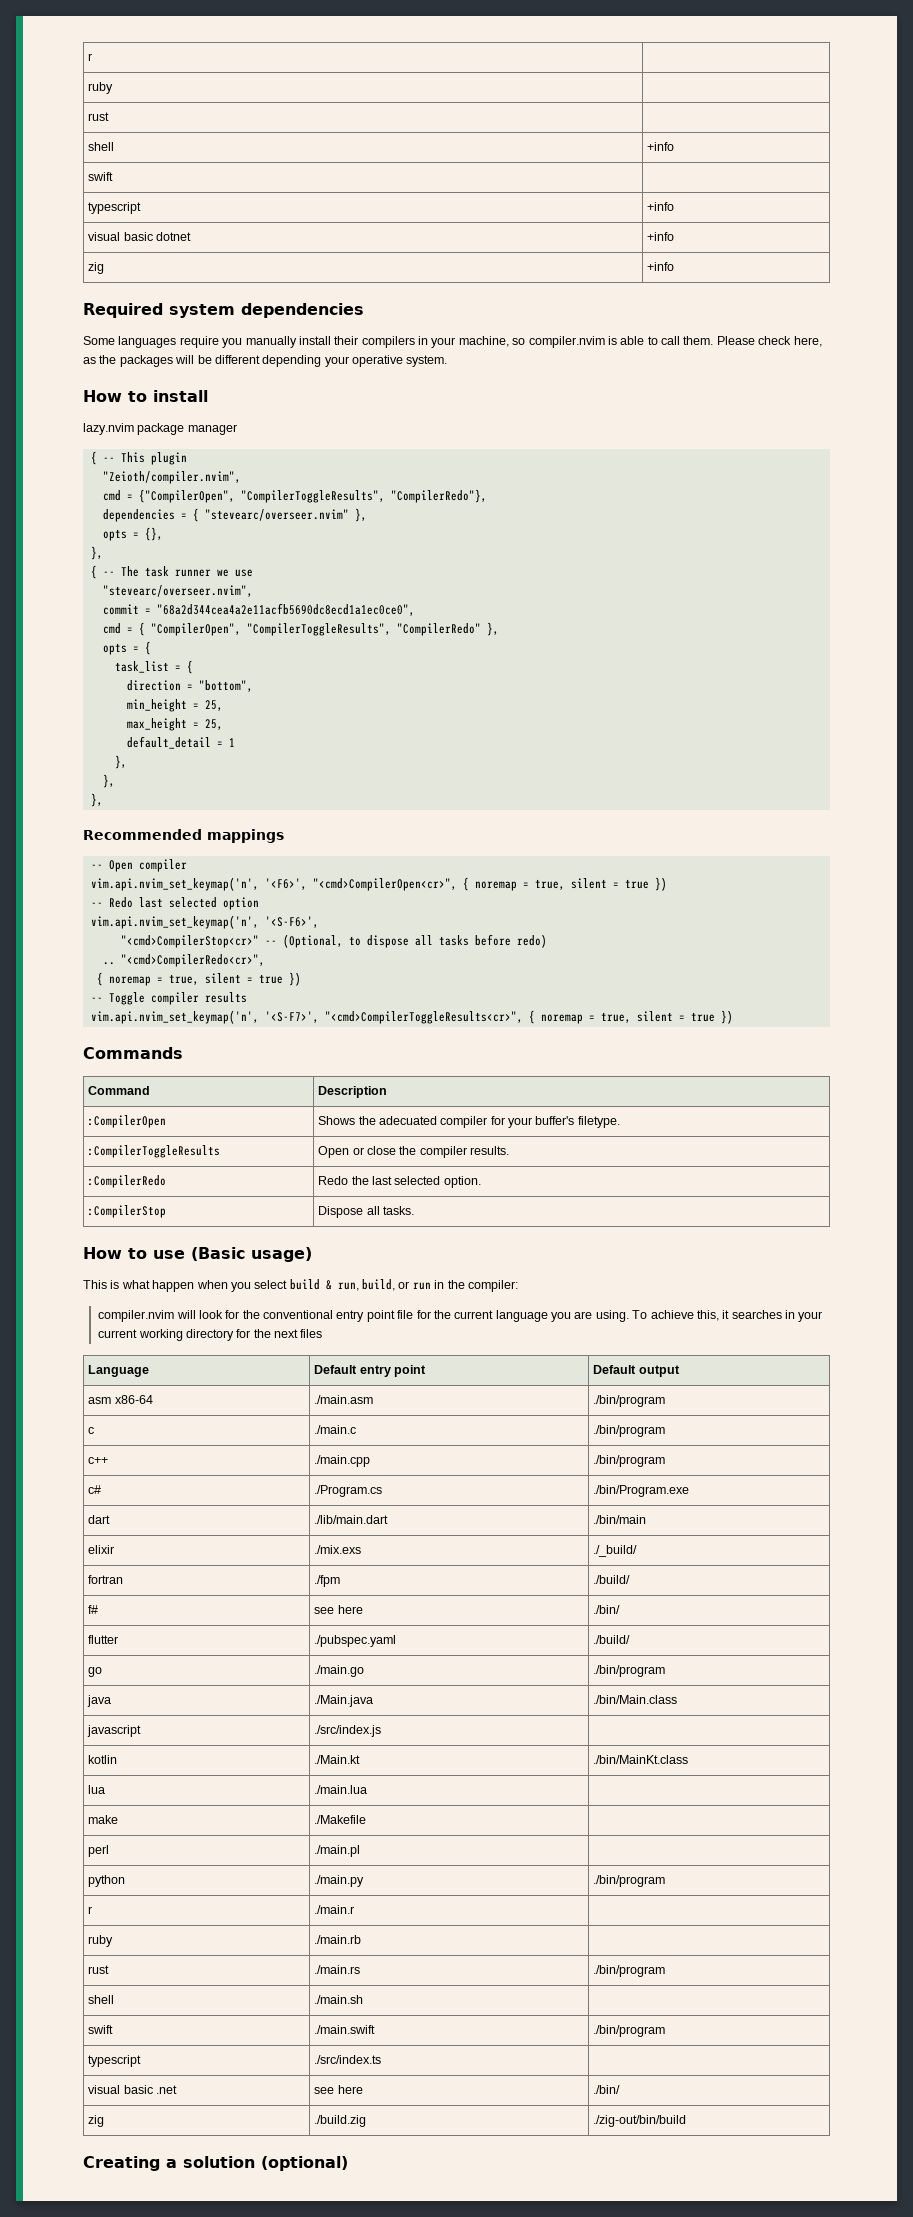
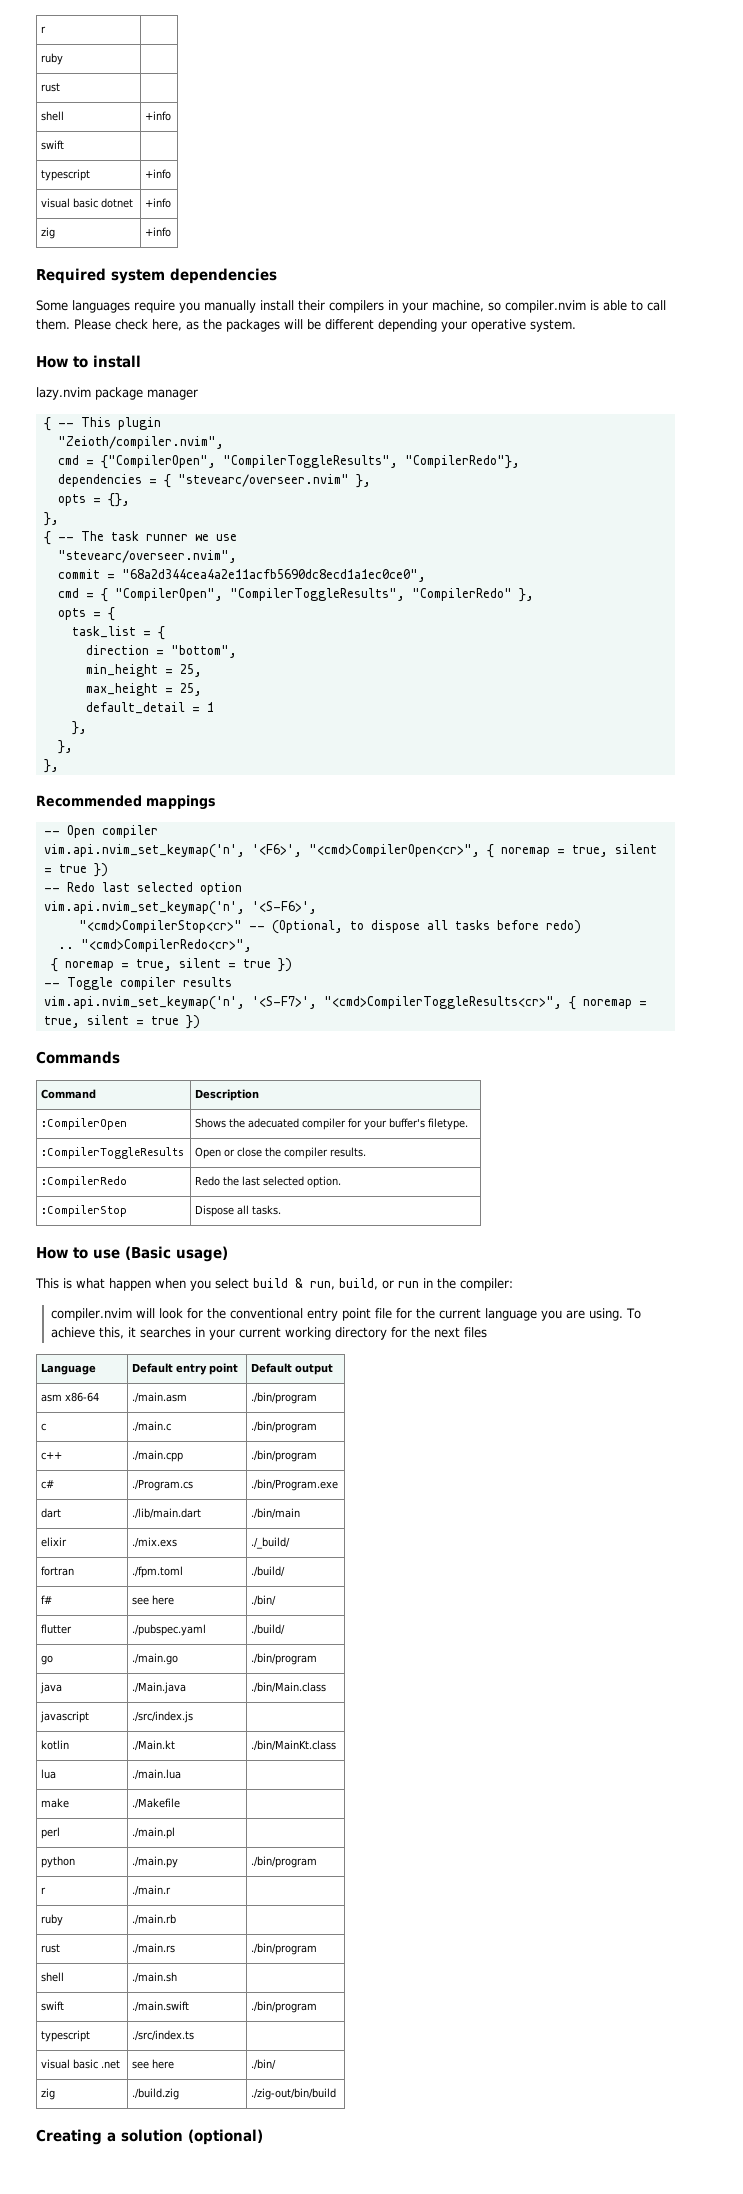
[314,1575,341,1587] ./fpm -> [132,1566,184,1578] ./fpm.toml

